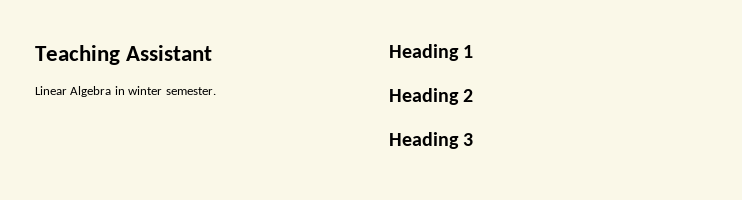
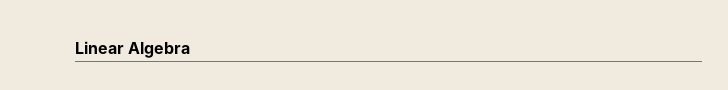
[35,45,213,65] [35,86,216,97] [389,44,474,61] [389,88,474,105] [389,132,474,149] Teaching Assistant // Linear Algebra in winter semester. // Heading 1 // Heading 2 // Heading 3 -> [75,41,191,58] Linear Algebra

